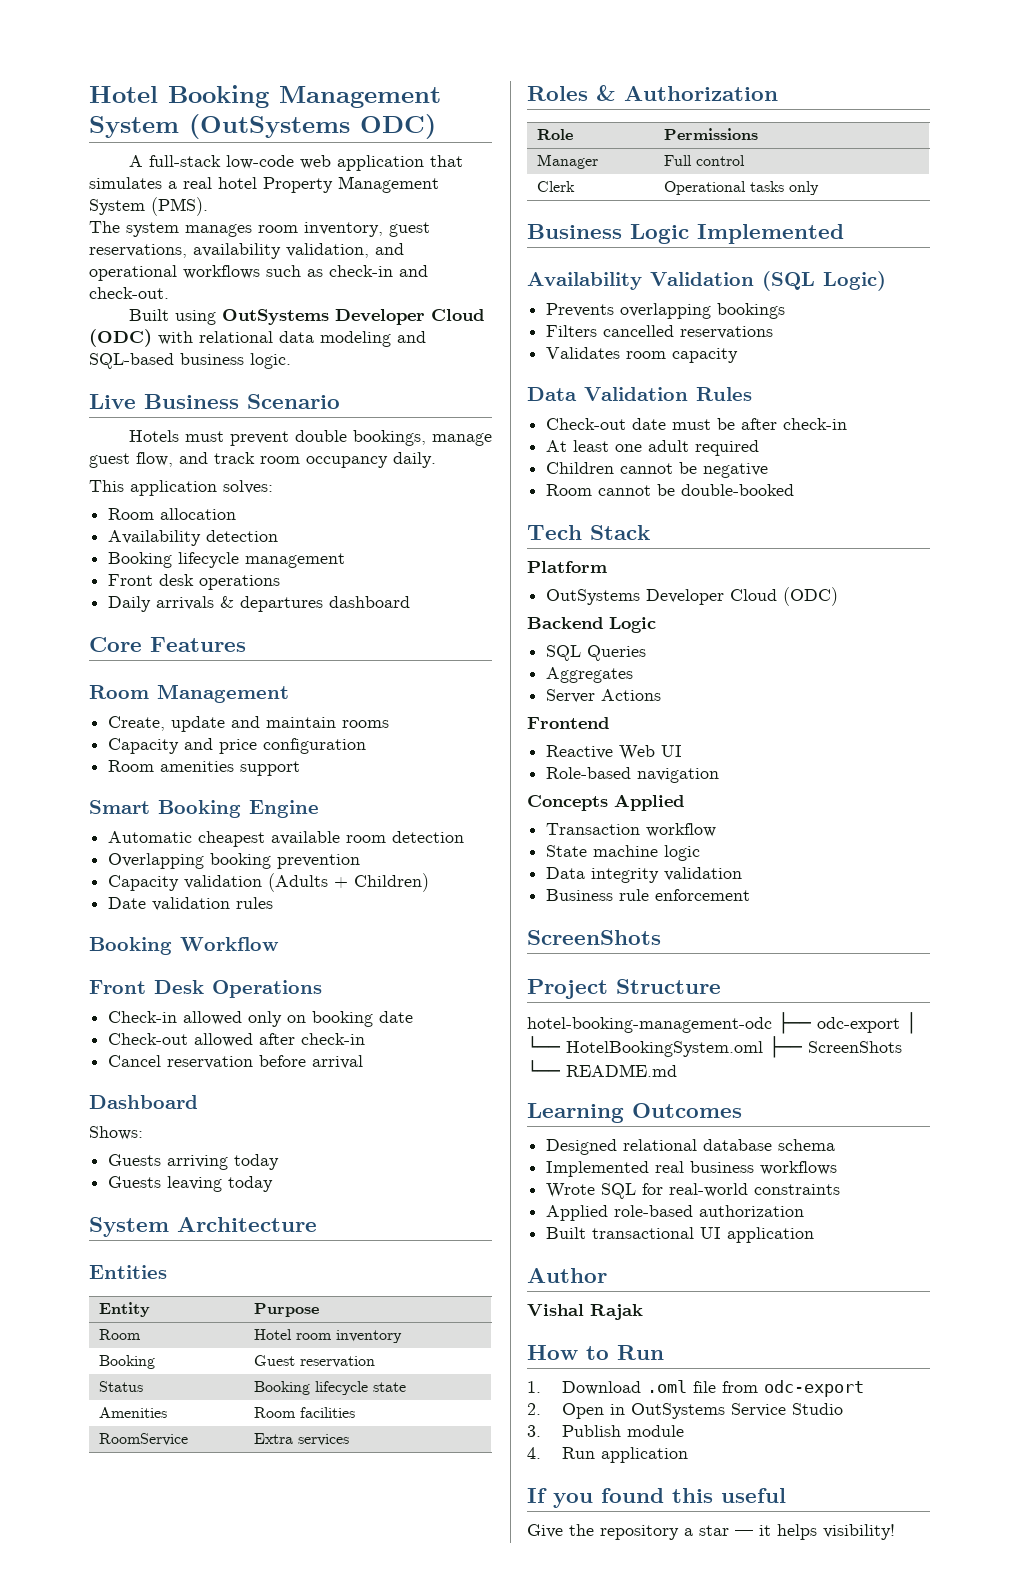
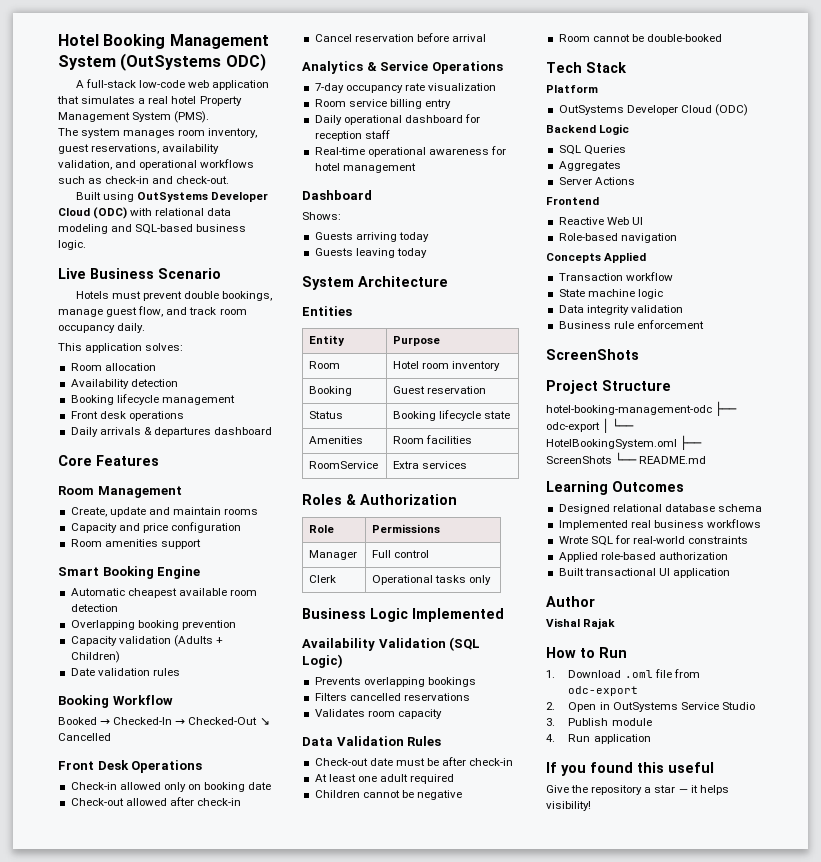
(279, 944) none -> [58,717,270,725] [58,733,111,741] // Booked → Checked-In → Checked-Out ↘ Cancelled
(364, 1062) none -> [302,61,503,74] [314,83,496,93] [314,99,451,109] [314,114,480,125] [314,130,390,141] [314,146,506,157] [314,163,416,173] // Analytics & Service Operations // 7-day occupancy rate visualization // Room service billing entry // Daily operational dashboard for reception staff // Real-time operational awareness for hotel management

